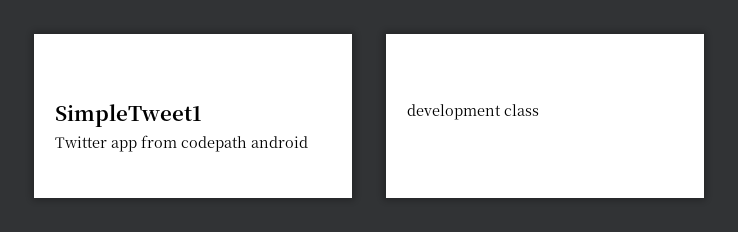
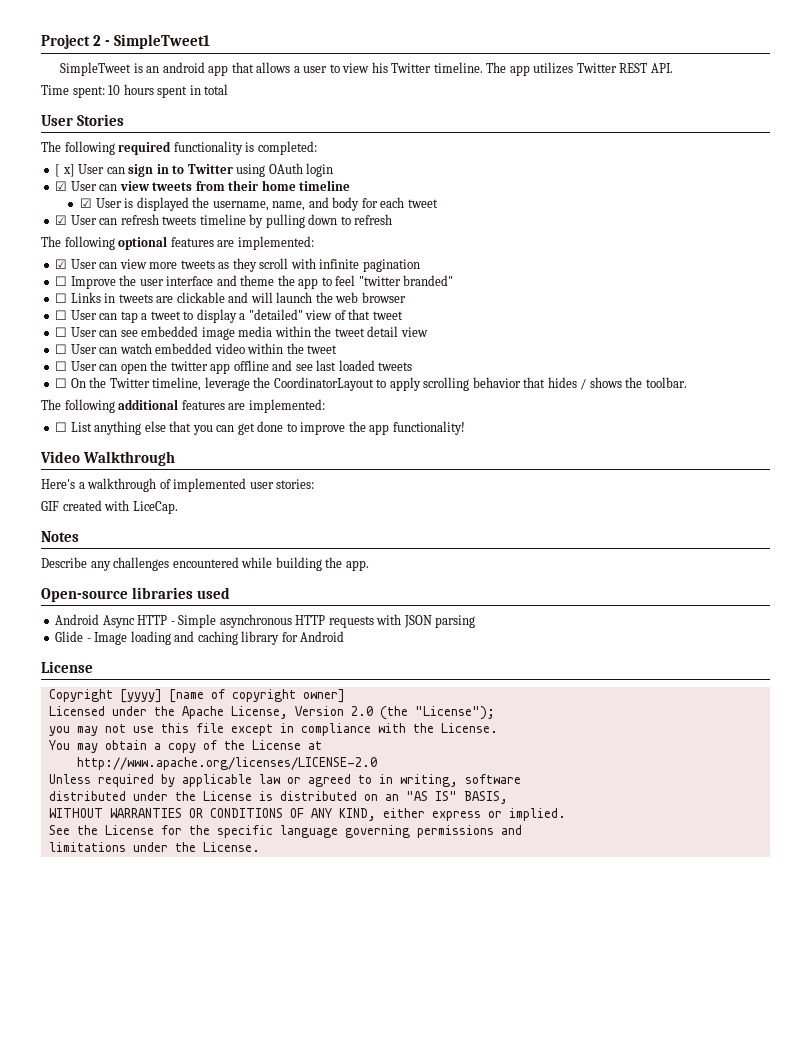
[55,104,202,127] [55,135,308,152] [407,104,539,120] SimpleTweet1 // Twitter app from codepath android development class -> [41,34,211,49] [60,62,673,76] [41,84,229,98] [41,114,124,126] [41,141,317,155] [55,163,334,177] [55,180,351,191] [80,197,438,211] [55,214,393,228] [41,236,314,250] [55,258,420,272] [55,275,454,289] [55,292,406,303] [55,309,403,323] [55,326,428,340] [55,343,338,354] [55,360,413,374] [55,377,687,391] [41,399,325,413] [55,421,465,435] [40,451,175,466] [41,478,315,492] [41,500,178,514] [41,531,79,542] [41,557,369,571] [41,587,230,602] [55,614,476,628] [55,631,345,645] [41,661,93,673] [48,689,345,703] [48,706,495,720] [48,723,498,736] [48,740,322,753] [76,757,377,770] [48,774,521,787] [48,791,508,804] [48,808,566,821] [48,825,522,838] [48,842,260,852] Project 2 - SimpleTweet1 // SimpleTweet is an android app that allows a user to view his Twitter timeline. The app utilizes Twitter REST API. // Time spent: 10 hours spent in total // User Stories // The following required functionality is completed: // [ x] User can sign in to Twitter using OAuth login // ☑ User can view tweets from their home timeline // ☑ User is displayed the username, name, and body for each tweet // ☑ User can refresh tweets timeline by pulling down to refresh // The following optional features are implemented: // ☑ User can view more tweets as they scroll with infinite pagination // ☐ Improve the user interface and theme the app to feel "twitter branded" // ☐ Links in tweets are clickable and will launch the web browser // ☐ User can tap a tweet to display a "detailed" view of that tweet // ☐ User can see embedded image media within the tweet detail view // ☐ User can watch embedded video within the tweet // ☐ User can open the twitter app offline and see last loaded tweets // ☐ On the Twitter timeline, leverage the CoordinatorLayout to apply scrolling behavior that hides / shows the toolbar. // The following additional features are implemented: // ☐ List anything else that you can get done to improve the app functionality! // Video Walkthrough // Here's a walkthrough of implemented user stories: // GIF created with LiceCap. // Notes // Describe any challenges encountered while building the app. // Open-source libraries used // Android Async HTTP - Simple asynchronous HTTP requests with JSON parsing // Glide - Image loading and caching library for Android // License // Copyright [yyyy] [name of copyright owner] // Licensed under the Apache License, Version 2.0 (the "License"); // you may not use this file except in compliance with the License. // You may obtain a copy of the License at // http://www.apache.org/licenses/LICENSE-2.0 // Unless required by applicable law or agreed to in writing, software // distributed under the License is distributed on an "AS IS" BASIS, // WITHOUT WARRANTIES OR CONDITIONS OF ANY KIND, either express or implied. // See the License for the specific language governing permissions and // limitations under the License.

